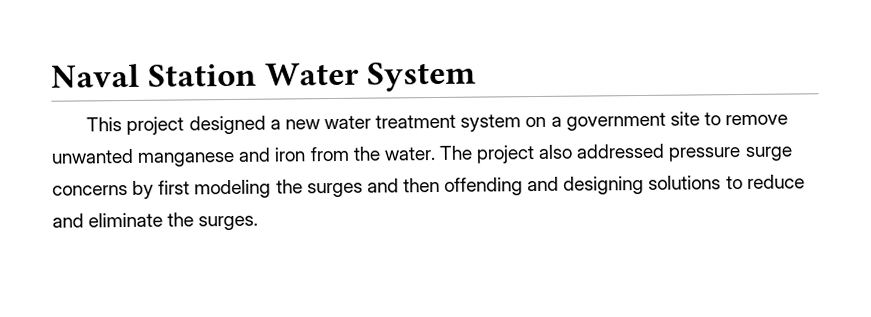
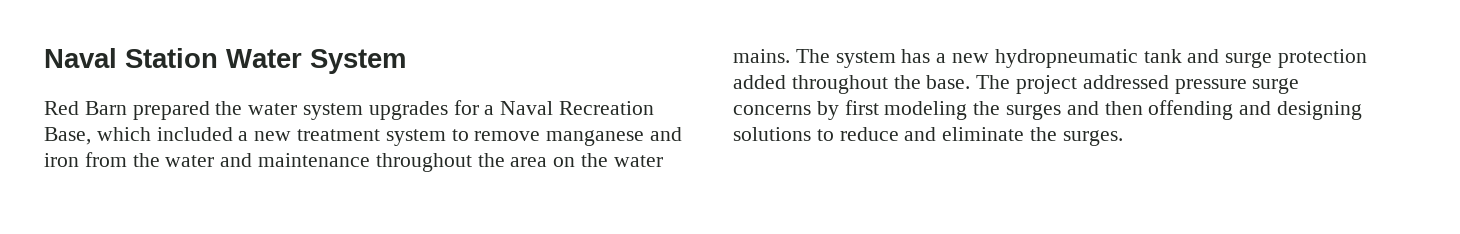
[86,115,372,136] This project designed a new water -> [44,100,655,120] [44,127,292,145] Red Barn prepared the water system upgrades for a Naval Recreation Base, which included a new
[525,111,700,131] on a government site -> (446, 137) none
[51,148,134,164] unwanted -> (541, 136) none
[383,147,436,161] water. -> [165,153,663,172] [733,49,1368,68] [733,75,971,94] water and maintenance throughout the area on the water mains. The system has a new hydropneumatic tank and surge protection added throughout the base.
[538,144,574,159] also -> (1078, 84) none

